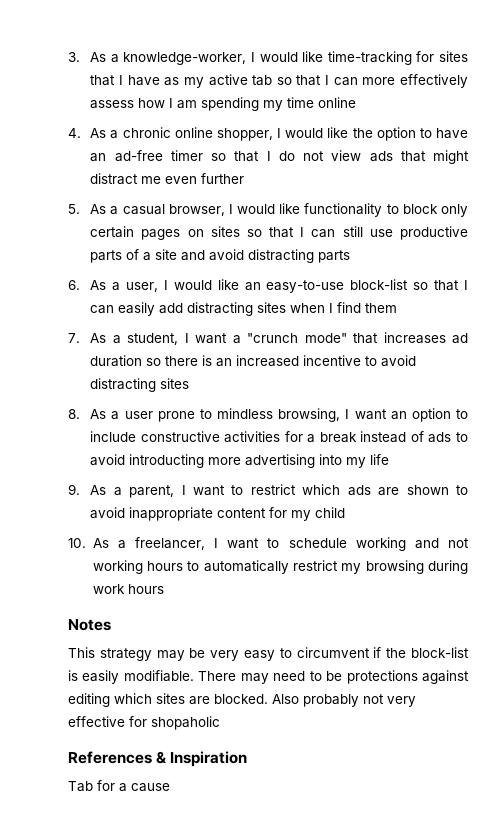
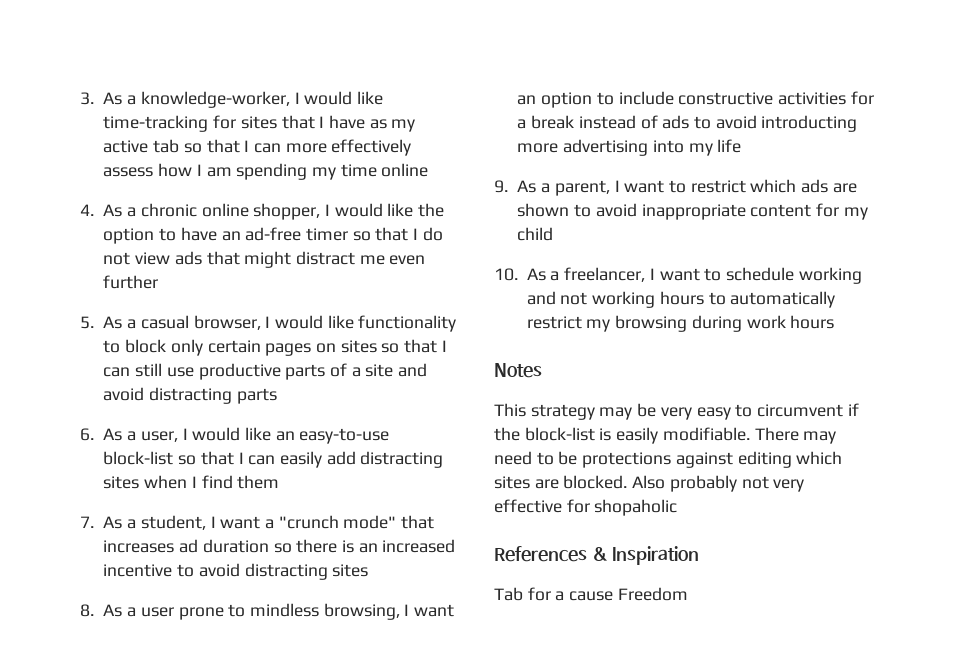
(170, 787) none -> [617,587,688,601] Freedom

